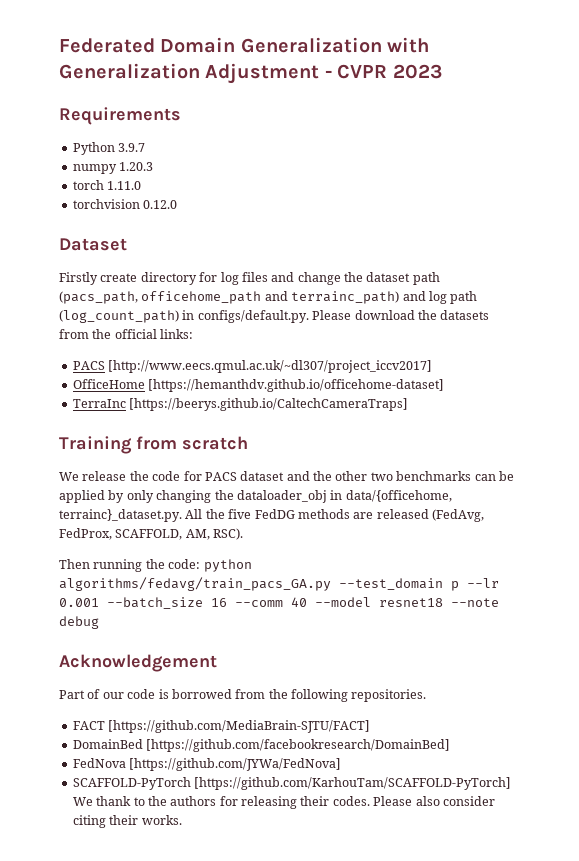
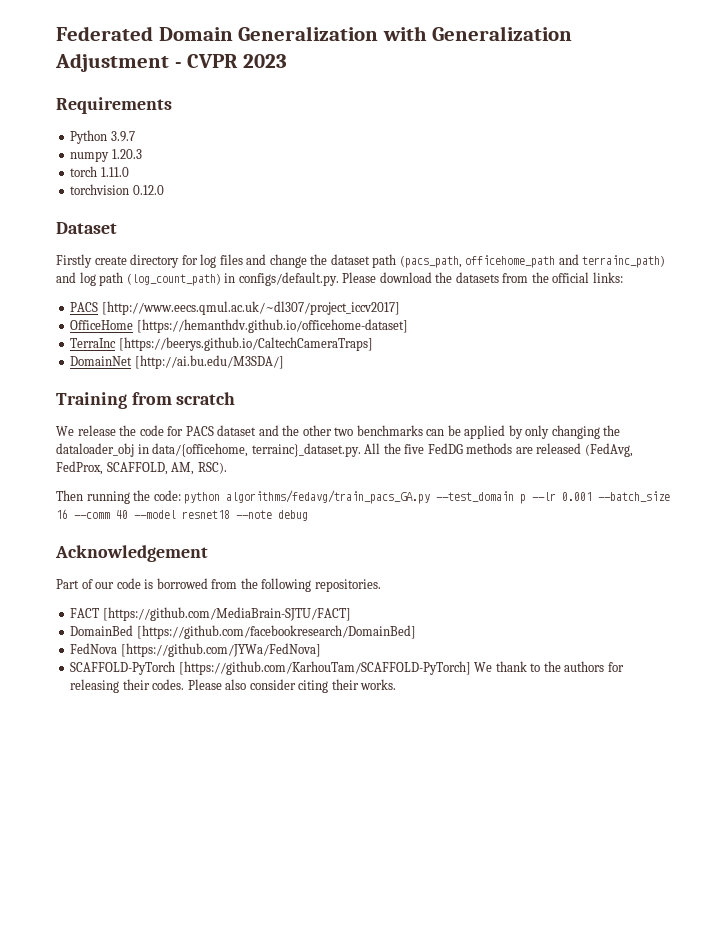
(409, 404) none -> [70,355,284,369] // DomainNet [http://ai.bu.edu/M3SDA/]

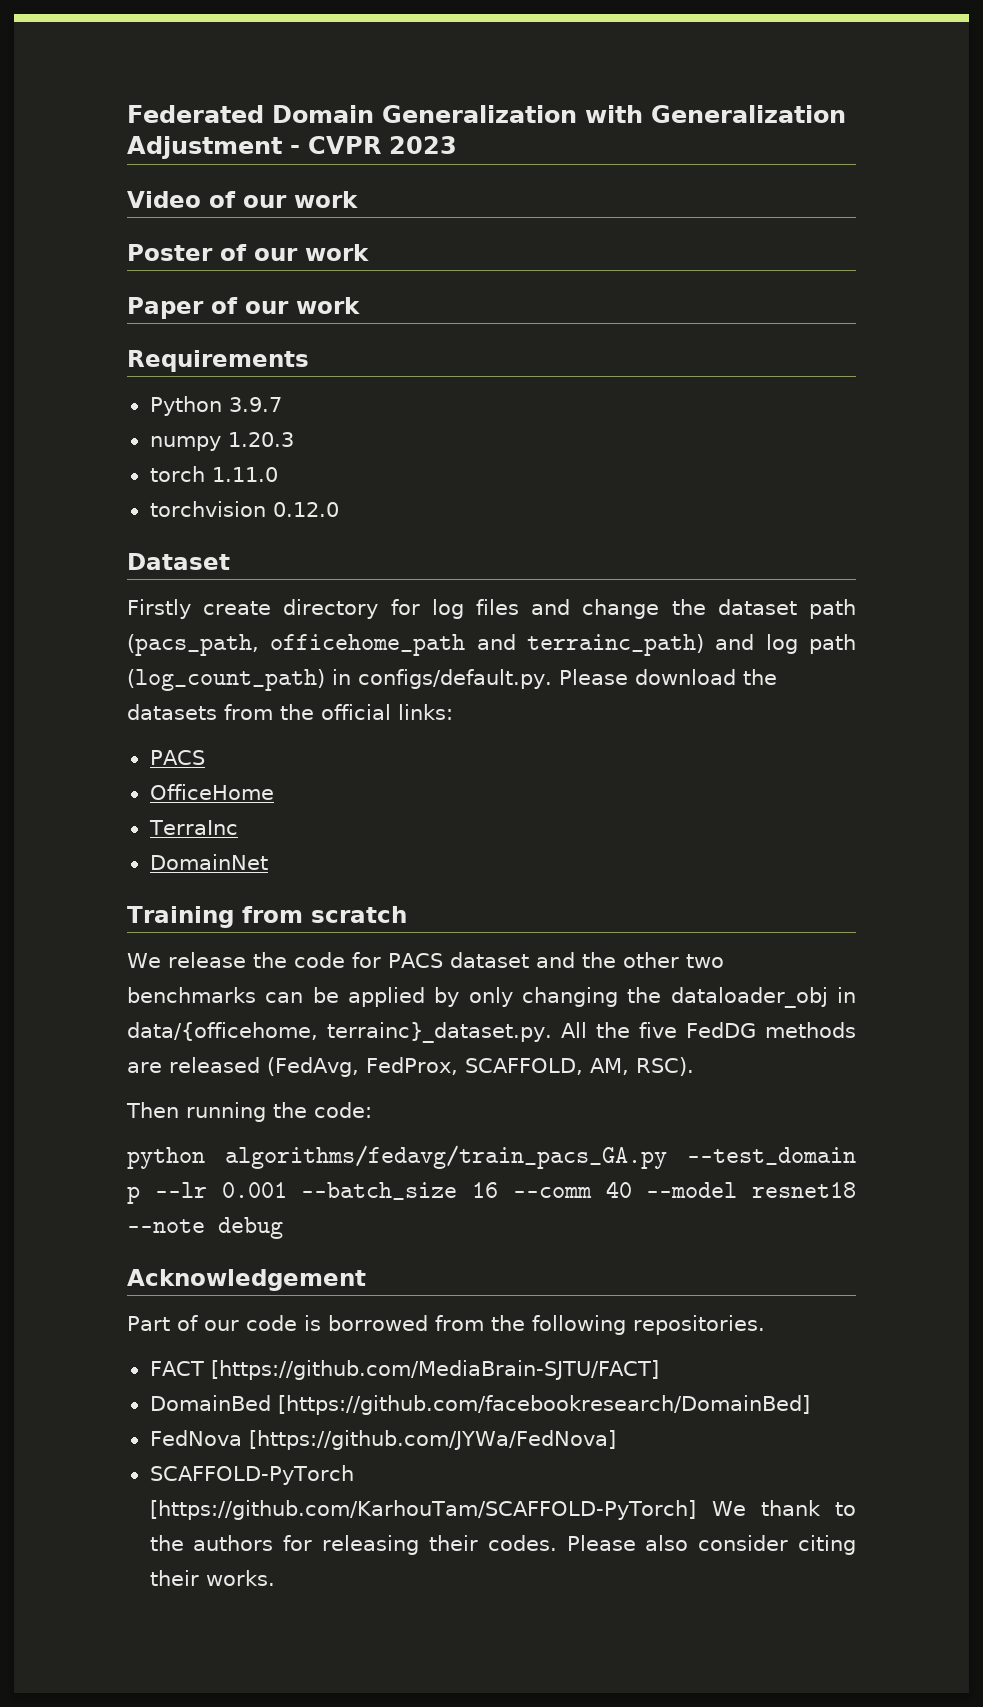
(287, 61) none -> [127,191,358,208] [127,244,369,261] [127,297,360,319] // Video of our work // Poster of our work // Paper of our work
[101,301,400,315] [http://www.eecs.qmul.ac.uk/~dl307/project_iccv2017] -> (205, 757) none
[136,319,408,333] [https://hemanthdv.github.io/officehome-dataset] -> (274, 792) none
[118,337,373,351] [https://beerys.github.io/CaltechCameraTraps] -> (238, 827) none
[134,355,284,369] [http://ai.bu.edu/M3SDA/] -> (268, 862) none
(181, 495) none -> (372, 1110) //

